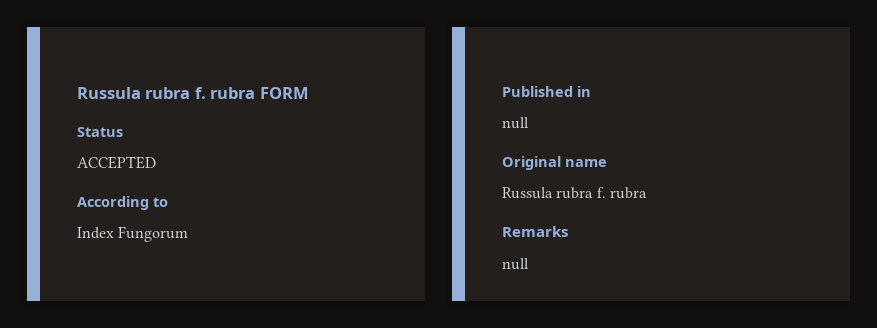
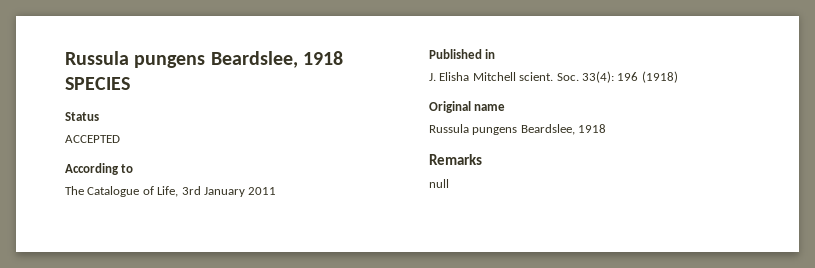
[77,87,309,99] Russula rubra f. rubra FORM -> [65,51,343,68] [65,77,130,90] Russula pungens Beardslee, 1918 SPECIES
[77,226,189,242] [502,86,591,97] [502,117,529,129] Index Fungorum // Published in // null -> [65,186,277,197] [429,49,496,59] [429,71,678,83] The Catalogue of Life, 3rd January 2011 // Published in // J. Elisha Mitchell scient. Soc. 33(4): 196 (1918)
[556,187,647,199] rubra f. rubra -> [472,124,607,135] pungens Beardslee, 1918

